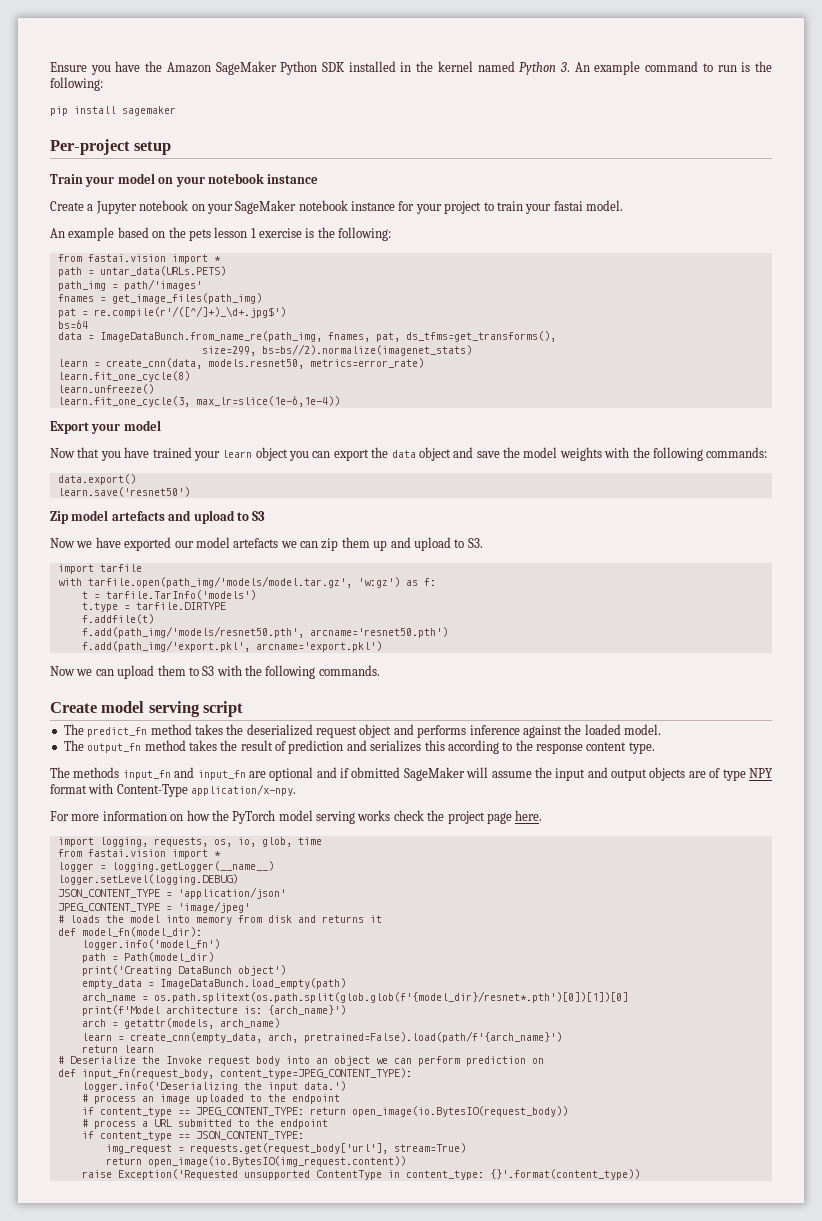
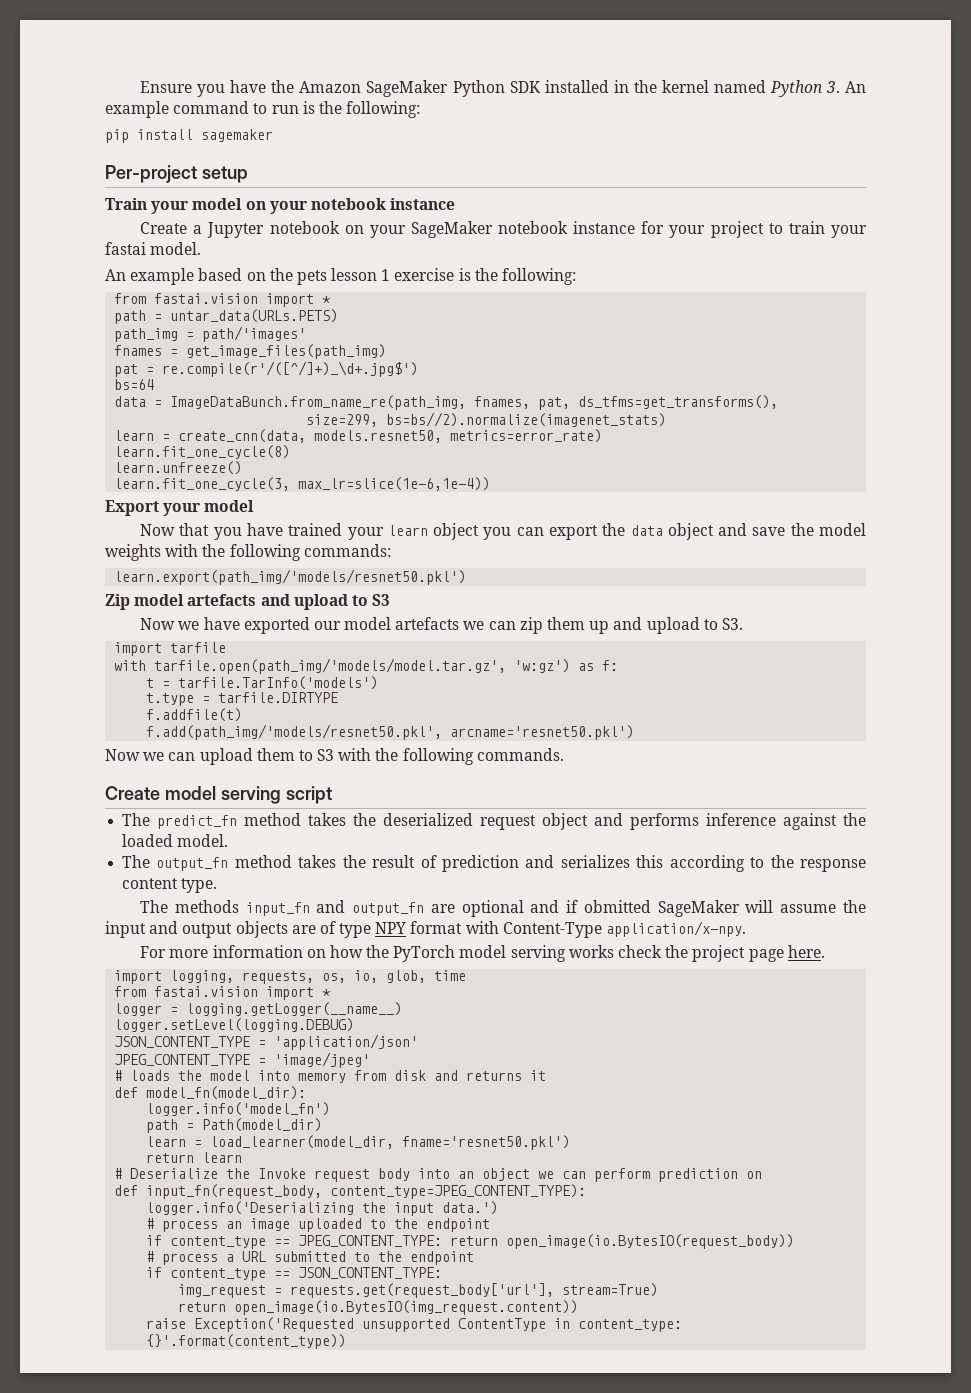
[57,474,136,485] [57,487,190,497] data.export() // learn.save('resnet50') -> [114,569,467,585] learn.export(path_img/'models/resnet50.pkl')
[81,626,448,638] [81,640,382,652] f.add(path_img/'models/resnet50.pth', arcname='resnet50.pth') // f.add(path_img/'export.pkl', arcname='export.pkl') -> [146,724,635,740] f.add(path_img/'models/resnet50.pkl', arcname='resnet50.pkl')
[197,770,246,780] input_fn -> [352,902,425,916] output_fn
[81,965,286,976] [81,978,346,989] [81,991,628,1003] [81,1005,346,1016] [81,1018,280,1029] [81,1031,562,1043] // print('Creating DataBunch object') // empty_data = ImageDataBunch.load_empty(path) // arch_name = os.path.splitext(os.path.split(glob.glob(f'{model_dir}/resnet*.pth')[0])[1])[0] // print(f'Model architecture is: {arch_name}') // arch = getattr(models, arch_name) // learn = create_cnn(empty_data, arch, pretrained=False).load(path/f'{arch_name}') -> [146,1135,571,1150] // learn = load_learner(model_dir, fname='resnet50.pkl')

